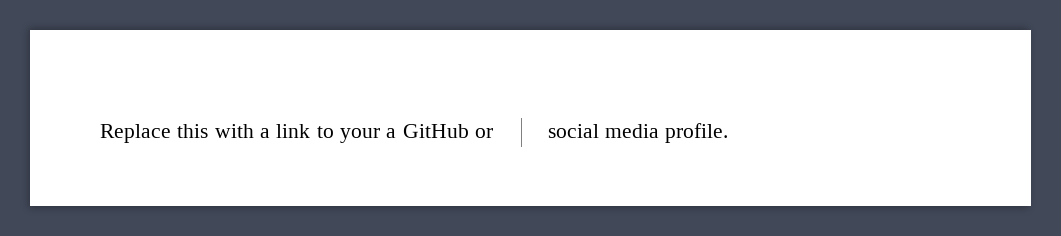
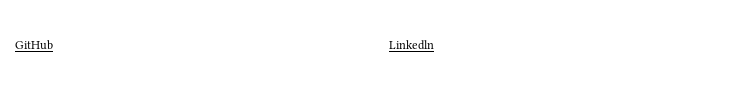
[100,123,728,143] Replace this with a link to your a GitHub or social media profile. -> [15,40,53,50] [389,40,434,50] GitHub // Linkedln

